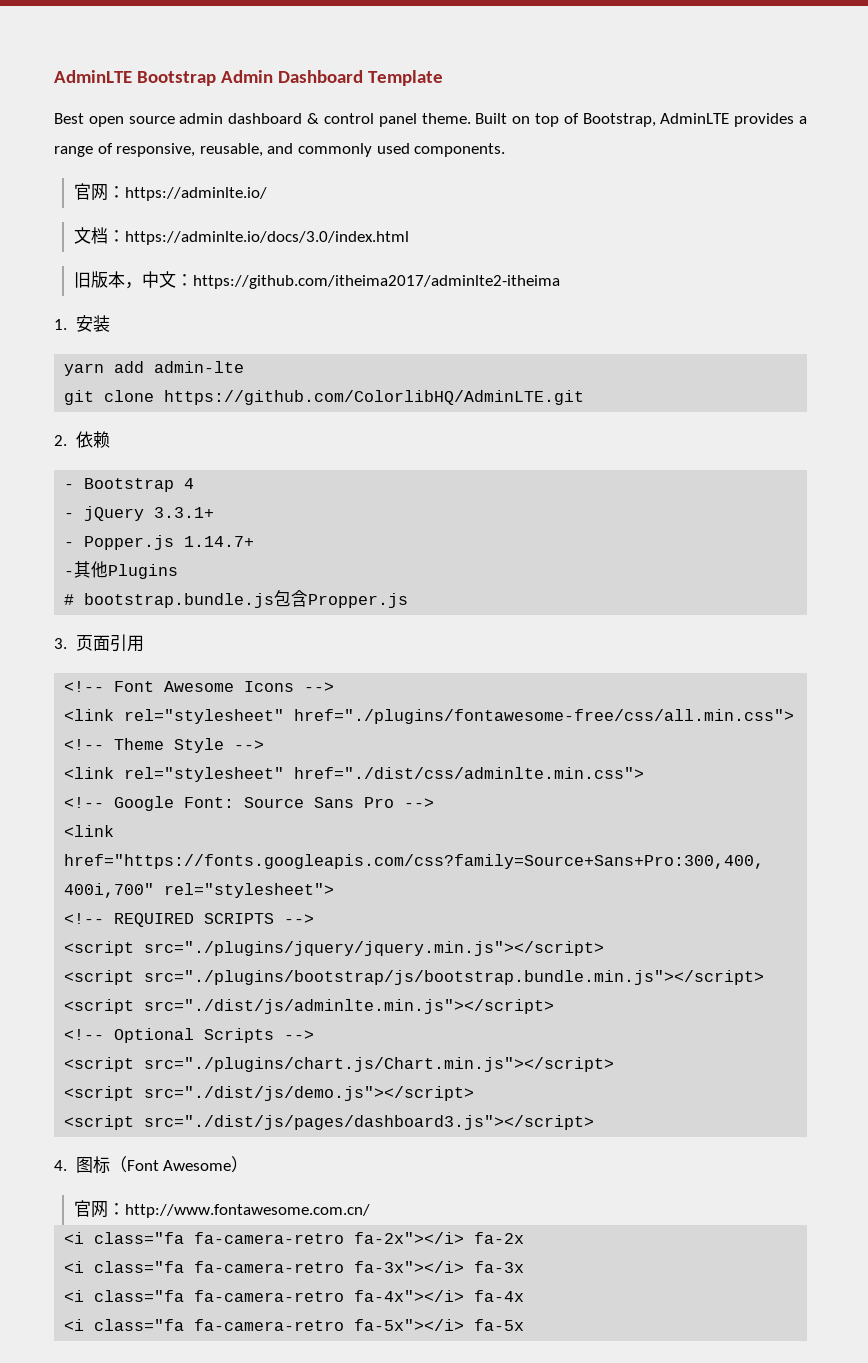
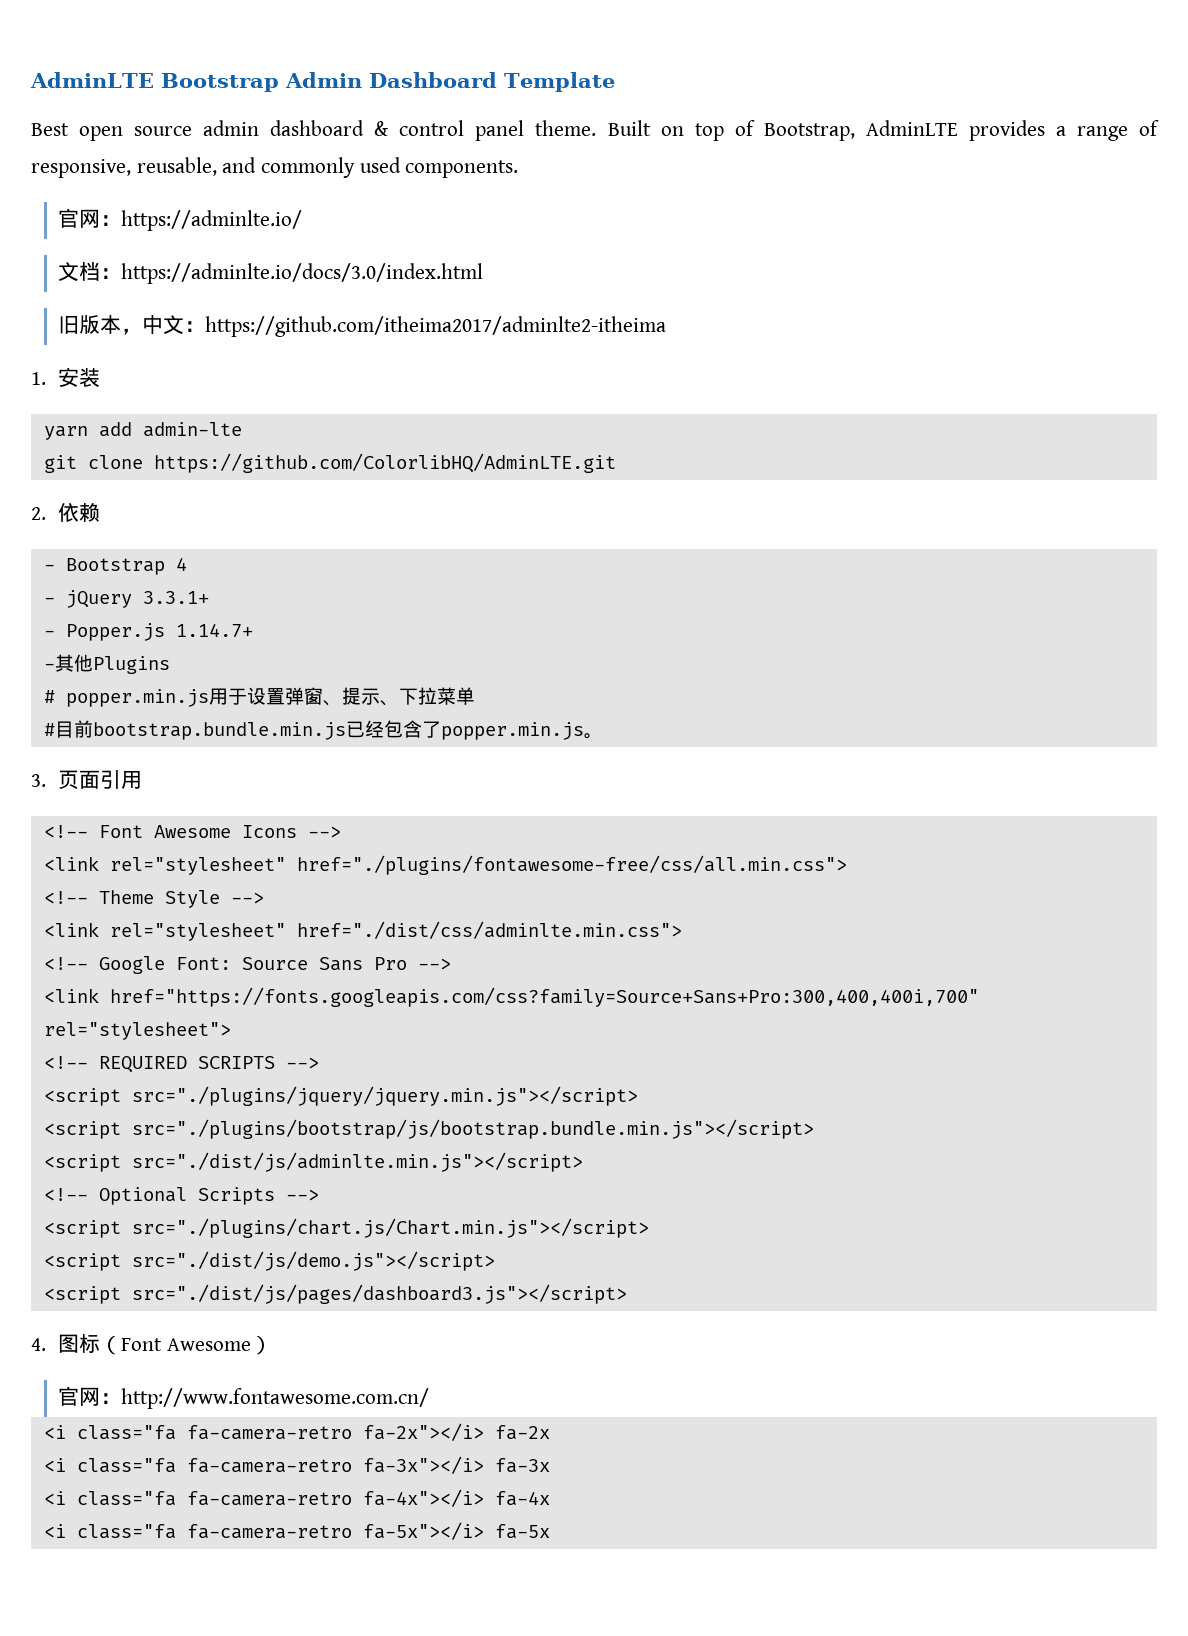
[84,590,409,608] bootstrap.bundle.js包含Propper.js -> [65,687,475,707] [43,720,603,740] popper.min.js用于设置弹窗、提示、下拉菜单 // #目前bootstrap.bundle.min.js已经包含了popper.min.js。

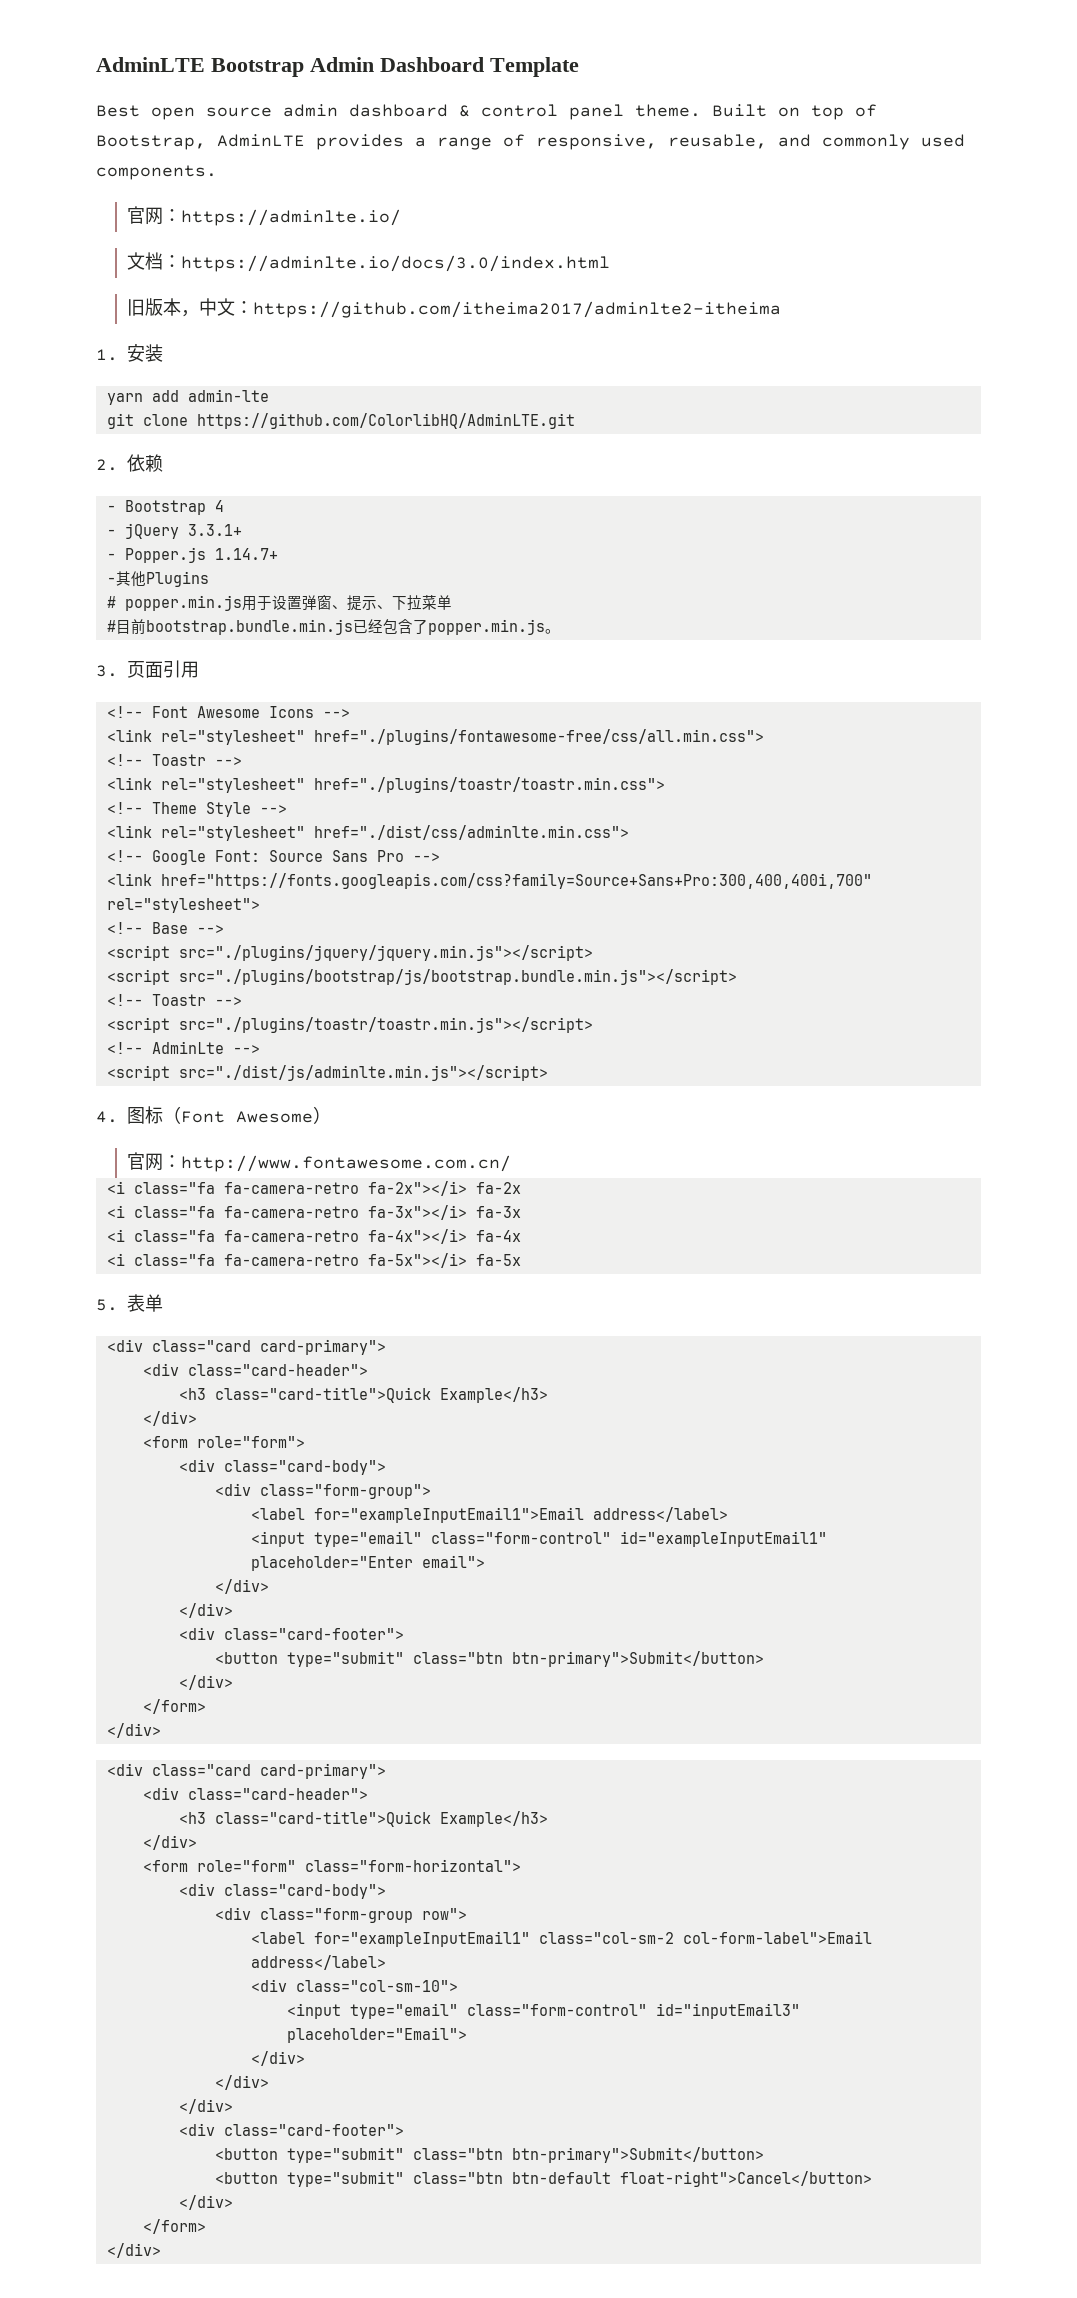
(847, 865) none -> [106,754,242,766] [106,777,665,793] // <!-- Toastr --> // <link rel="stylesheet" href="./plugins/toastr/toastr.min.css">
[98,1056,275,1073] REQUIRED SCRIPTS -> [151,922,188,934] Base
[43,1152,583,1172] [43,1187,319,1205] [43,1218,649,1238] [43,1251,495,1271] [43,1284,627,1304] // <script src="./dist/js/adminlte.min.js"></script> // <!-- Optional Scripts --> // <script src="./plugins/chart.js/Chart.min.js"></script> // <script src="./dist/js/demo.js"></script> // <script src="./dist/js/pages/dashboard3.js"></script> -> [106,994,242,1006] [106,1017,593,1033] [106,1041,260,1054] [106,1065,548,1081] // <!-- Toastr --> // <script src="./plugins/toastr/toastr.min.js"></script> // <!-- AdminLte --> // <script src="./dist/js/adminlte.min.js"></script>
(550, 1531) none -> [96,1294,164,1312] [106,1339,386,1355] [142,1363,368,1376] [178,1387,548,1403] [142,1411,197,1426] [142,1436,305,1448] [178,1459,386,1475] [214,1483,431,1499] [250,1507,728,1523] [250,1531,827,1547] [250,1555,485,1571] [214,1579,269,1594] [178,1603,233,1618] [178,1627,404,1640] [214,1651,764,1667] [178,1675,233,1690] [142,1699,206,1714] [106,1723,161,1738] [106,1763,386,1779] [142,1787,368,1800] [178,1811,548,1827] [142,1835,197,1850] [142,1859,521,1872] [178,1883,386,1899] [214,1907,467,1923] [250,1931,872,1947] [250,1955,386,1970] [250,1979,458,1992] [286,2003,800,2019] [286,2027,467,2043] [250,2051,305,2066] [214,2075,269,2090] [178,2099,233,2114] [178,2123,404,2136] [214,2147,764,2163] [214,2171,872,2187] [178,2195,233,2210] [142,2219,206,2234] [106,2243,161,2258] // 5.表单 // <div class="card card-primary"> // <div class="card-header"> // <h3 class="card-title">Quick Example</h3> // </div> // <form role="form"> // <div class="card-body"> // <div class="form-group"> // <label for="exampleInputEmail1">Email address</label> // <input type="email" class="form-control" id="exampleInputEmail1" placeholder="Enter email"> // </div> // </div> // <div class="card-footer"> // <button type="submit" class="btn btn-primary">Submit</button> // </div> // </form> // </div> // <div class="card card-primary"> // <div class="card-header"> // <h3 class="card-title">Quick Example</h3> // </div> // <form role="form" class="form-horizontal"> // <div class="card-body"> // <div class="form-group row"> // <label for="exampleInputEmail1" class="col-sm-2 col-form-label">Email address</label> // <div class="col-sm-10"> // <input type="email" class="form-control" id="inputEmail3" placeholder="Email"> // </div> // </div> // </div> // <div class="card-footer"> // <button type="submit" class="btn btn-primary">Submit</button> // <button type="submit" class="btn btn-default float-right">Cancel</button> // </div> // </form> // </div>

